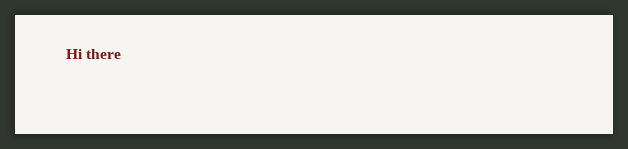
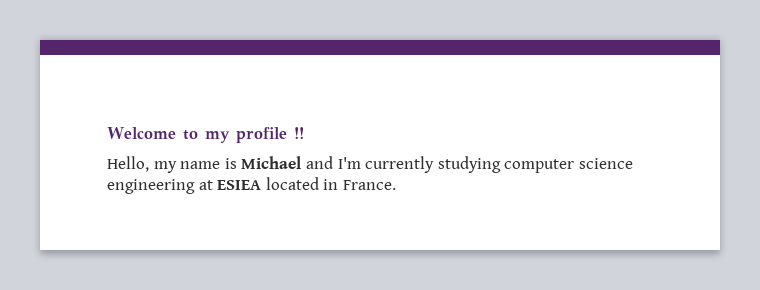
[66,49,122,59] Hi there -> [107,127,304,143] [107,156,633,173] [107,177,396,194] Welcome to my profile !! // Hello, my name is Michael and I'm currently studying computer science engineering at ESIEA located in France.

